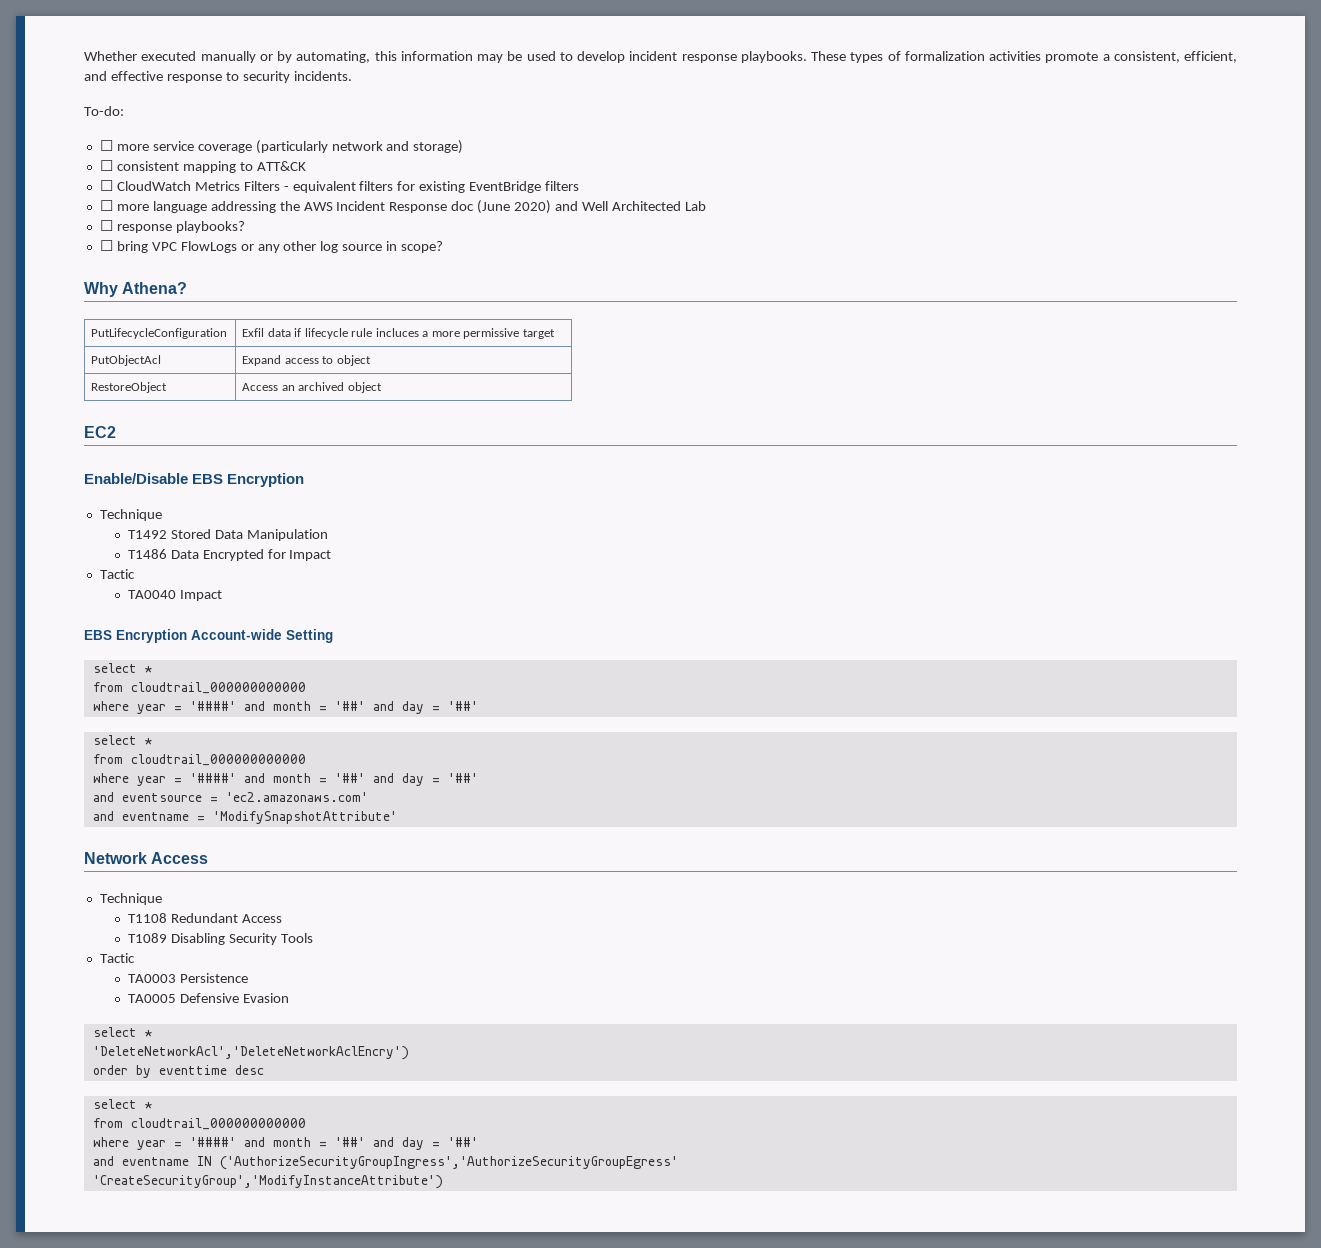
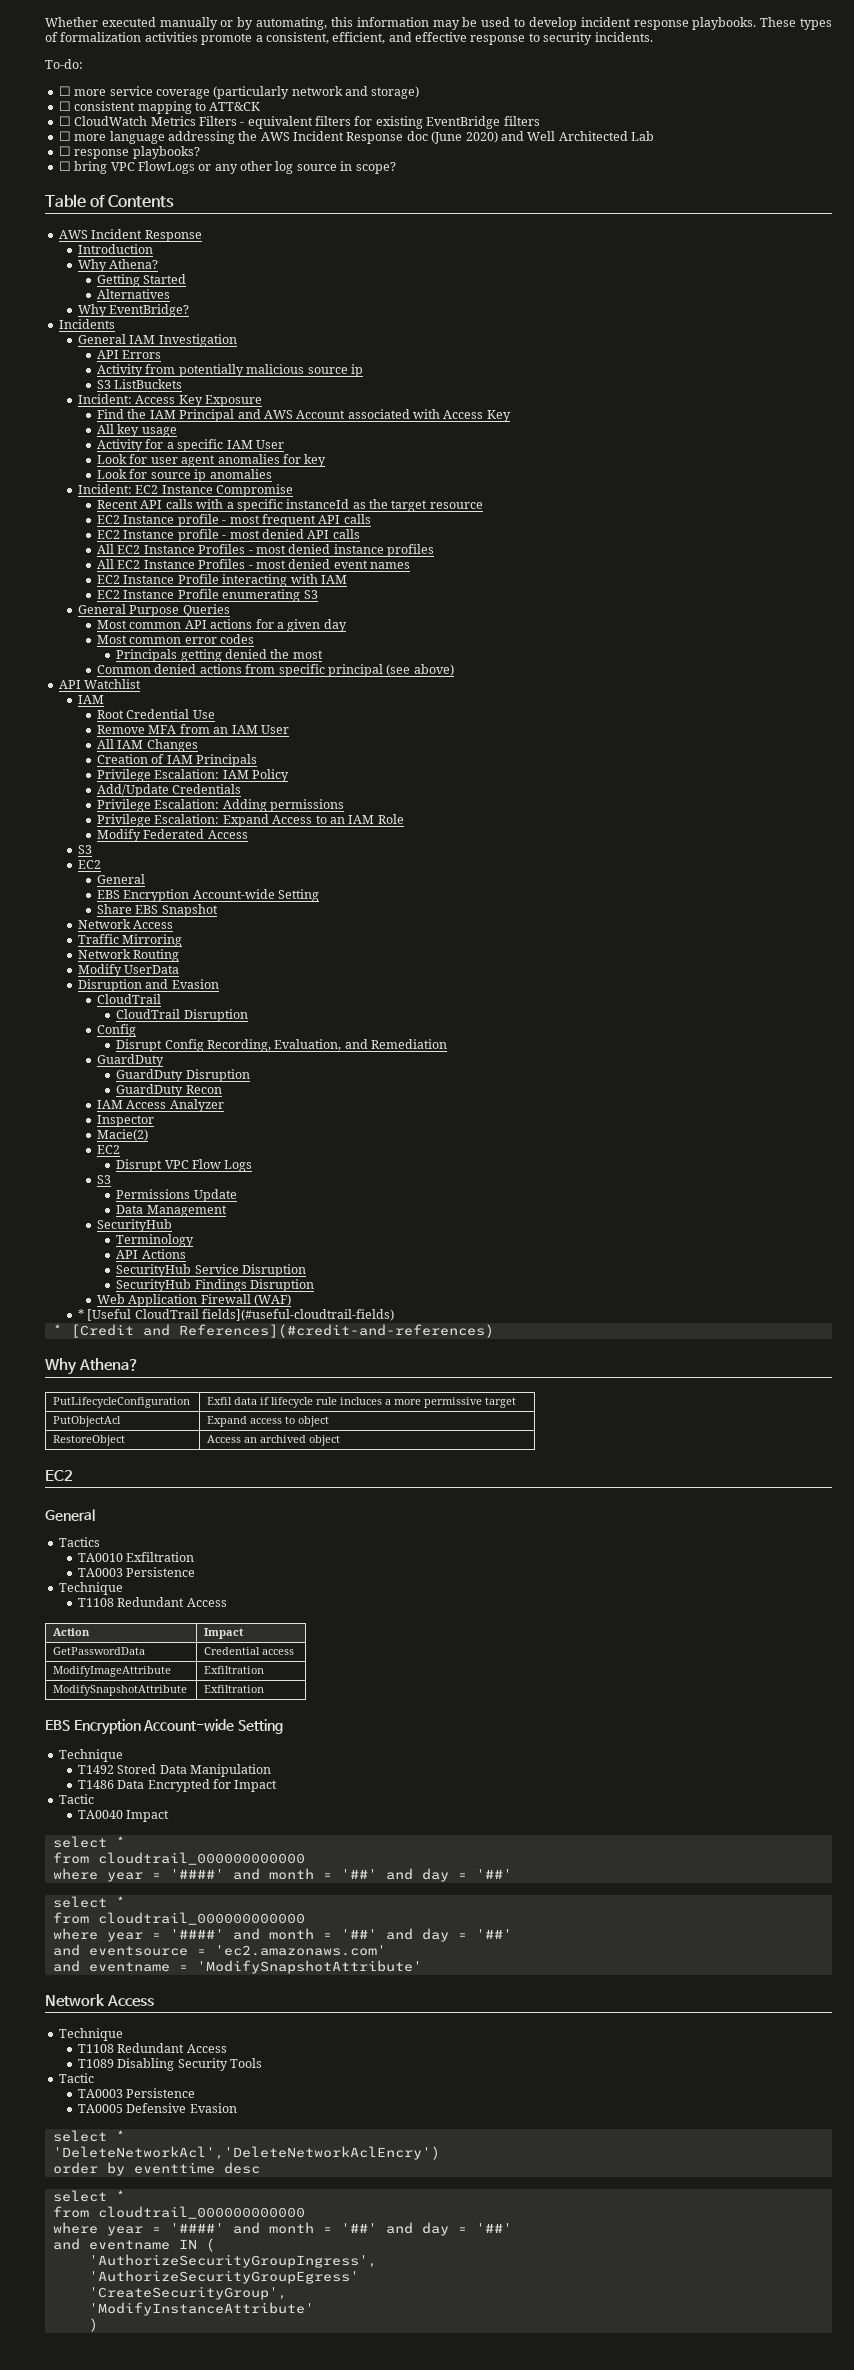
(444, 247) none -> [45,194,175,208] [58,229,202,242] [77,244,153,254] [77,259,159,272] [97,274,187,287] [97,289,171,299] [77,304,190,317] [58,319,115,329] [77,334,237,347] [97,350,162,359] [97,364,363,377] [97,379,183,389] [77,394,263,407] [97,409,511,422] [97,424,177,437] [97,439,284,452] [97,454,327,467] [97,469,272,482] [77,484,294,497] [97,499,483,512] [97,514,371,527] [97,529,360,542] [97,544,435,557] [97,559,411,569] [97,574,347,587] [97,589,318,602] [77,604,230,617] [97,619,347,632] [97,634,255,644] [116,649,323,662] [97,664,454,677] [58,679,142,689] [77,695,104,704] [97,709,215,719] [97,724,289,734] [97,739,198,752] [97,754,258,767] [97,769,290,782] [97,784,242,797] [97,799,345,812] [97,814,404,827] [97,829,248,842] [77,845,92,854] [77,860,101,869] [97,874,146,884] [97,889,320,902] [97,904,218,917] [77,919,174,929] [77,934,183,947] [77,949,180,962] [77,964,180,977] [77,979,219,992] [97,994,162,1004] [116,1009,248,1022] [97,1024,137,1037] [116,1039,448,1052] [97,1054,165,1067] [116,1069,250,1082] [116,1084,222,1097] [97,1099,224,1112] [97,1115,155,1127] [97,1129,149,1141] [97,1145,121,1154] [116,1159,253,1172] [97,1175,112,1184] [116,1189,237,1202] [116,1205,227,1217] [97,1219,173,1232] [116,1234,195,1247] [116,1249,186,1259] [116,1264,306,1277] [116,1279,314,1292] [97,1294,292,1307] [77,1309,395,1321] [52,1324,494,1338] // Table of Contents // AWS Incident Response // Introduction // Why Athena? // Getting Started // Alternatives // Why EventBridge? // Incidents // General IAM Investigation // API Errors // Activity from potentially malicious source ip // S3 ListBuckets // Incident: Access Key Exposure // Find the IAM Principal and AWS Account associated with Access Key // All key usage // Activity for a specific IAM User // Look for user agent anomalies for key // Look for source ip anomalies // Incident: EC2 Instance Compromise // Recent API calls with a specific instanceId as the target resource // EC2 Instance profile - most frequent API calls // EC2 Instance profile - most denied API calls // All EC2 Instance Profiles - most denied instance profiles // All EC2 Instance Profiles - most denied event names // EC2 Instance Profile interacting with IAM // EC2 Instance Profile enumerating S3 // General Purpose Queries // Most common API actions for a given day // Most common error codes // Principals getting denied the most // Common denied actions from specific principal (see above) // API Watchlist // IAM // Root Credential Use // Remove MFA from an IAM User // All IAM Changes // Creation of IAM Principals // Privilege Escalation: IAM Policy // Add/Update Credentials // Privilege Escalation: Adding permissions // Privilege Escalation: Expand Access to an IAM Role // Modify Federated Access // S3 // EC2 // General // EBS Encryption Account-wide Setting // Share EBS Snapshot // Network Access // Traffic Mirroring // Network Routing // Modify UserData // Disruption and Evasion // CloudTrail // CloudTrail Disruption // Config // Disrupt Config Recording, Evaluation, and Remediation // GuardDuty // GuardDuty Disruption // GuardDuty Recon // IAM Access Analyzer // Inspector // Macie(2) // EC2 // Disrupt VPC Flow Logs // S3 // Permissions Update // Data Management // SecurityHub // Terminology // API Actions // SecurityHub Service Disruption // SecurityHub Findings Disruption // Web Application Firewall (WAF) // * [Useful CloudTrail fields](#useful-cloudtrail-fields) // * [Credit and References](#credit-and-references)
[84,473,305,487] Enable/Disable EBS Encryption -> [45,1509,95,1521] [58,1537,100,1547] [77,1552,195,1562] [77,1567,196,1577] [58,1582,123,1595] [77,1597,227,1607] [53,1628,91,1636] [204,1628,245,1639] [53,1647,146,1655] [204,1647,295,1655] [53,1666,172,1677] [204,1666,265,1674] [53,1685,188,1696] [204,1685,265,1693] [45,1719,283,1735] General // Tactics // TA0010 Exfiltration // TA0003 Persistence // Technique // T1108 Redundant Access // Action | Impact // GetPasswordData | Credential access // ModifyImageAttribute | Exfiltration // ModifySnapshotAttribute | Exfiltration // EBS Encryption Account-wide Setting
[84,629,333,643] // EBS Encryption Account-wide Setting -> (170, 1816) none
[219,1156,678,1170] [92,1175,443,1189] ('AuthorizeSecurityGroupIngress','AuthorizeSecurityGroupEgress' // 'CreateSecurityGroup','ModifyInstanceAttribute') -> [205,2238,215,2252] [88,2254,377,2268] [88,2270,359,2284] [88,2286,287,2300] [88,2302,314,2316] [88,2318,98,2332] ( // 'AuthorizeSecurityGroupIngress', // 'AuthorizeSecurityGroupEgress' // 'CreateSecurityGroup', // 'ModifyInstanceAttribute' // )

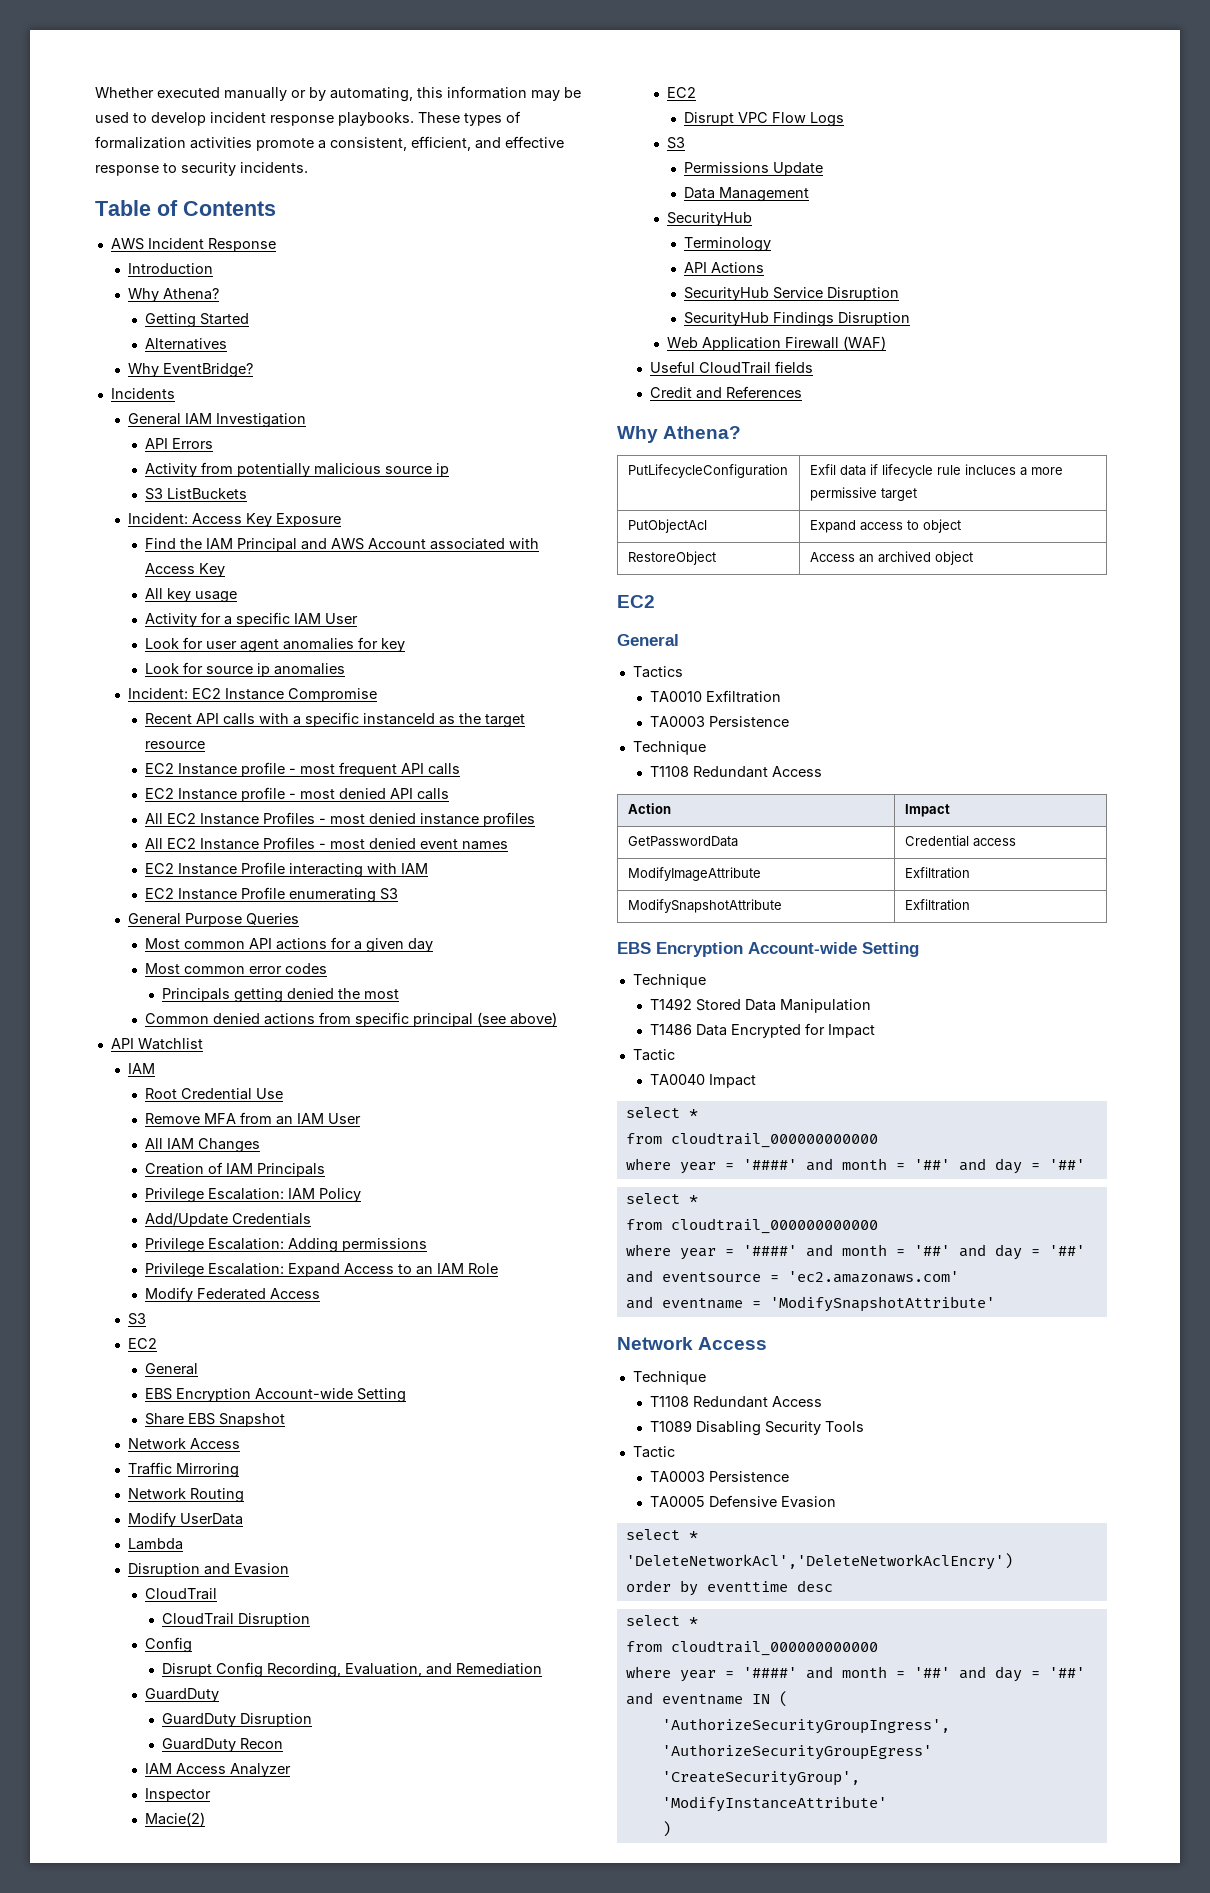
[45,59,83,69] [58,86,420,99] [58,101,261,114] [58,116,540,129] [58,131,654,144] [58,146,200,159] [58,161,396,174] // To-do: // ☐ more service coverage (particularly network and storage) // ☐ consistent mapping to ATT&CK // ☐ CloudWatch Metrics Filters - equivalent filters for existing EventBridge filters // ☐ more language addressing the AWS Incident Response doc (June 2020) and Well Architected Lab // ☐ response playbooks? // ☐ bring VPC FlowLogs or any other log source in scope? -> (308, 167) none
(180, 969) none -> [127,1538,183,1550] // Lambda
[77,1309,395,1321] [52,1324,494,1338] * [Useful CloudTrail fields](#useful-cloudtrail-fields) // * [Credit and References](#credit-and-references) -> [649,361,813,374] [649,386,802,399] Useful CloudTrail fields // Credit and References

